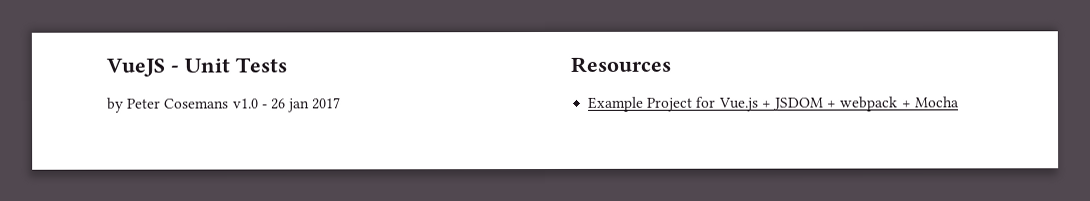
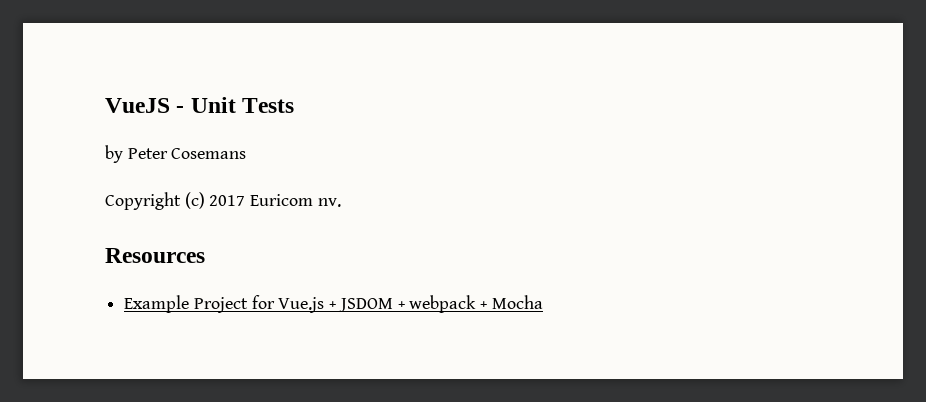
[231,98,311,113] v1.0 - 26 jan -> [105,192,205,210] // Copyright (c)
(342, 103) none -> [250,194,341,207] Euricom nv.

